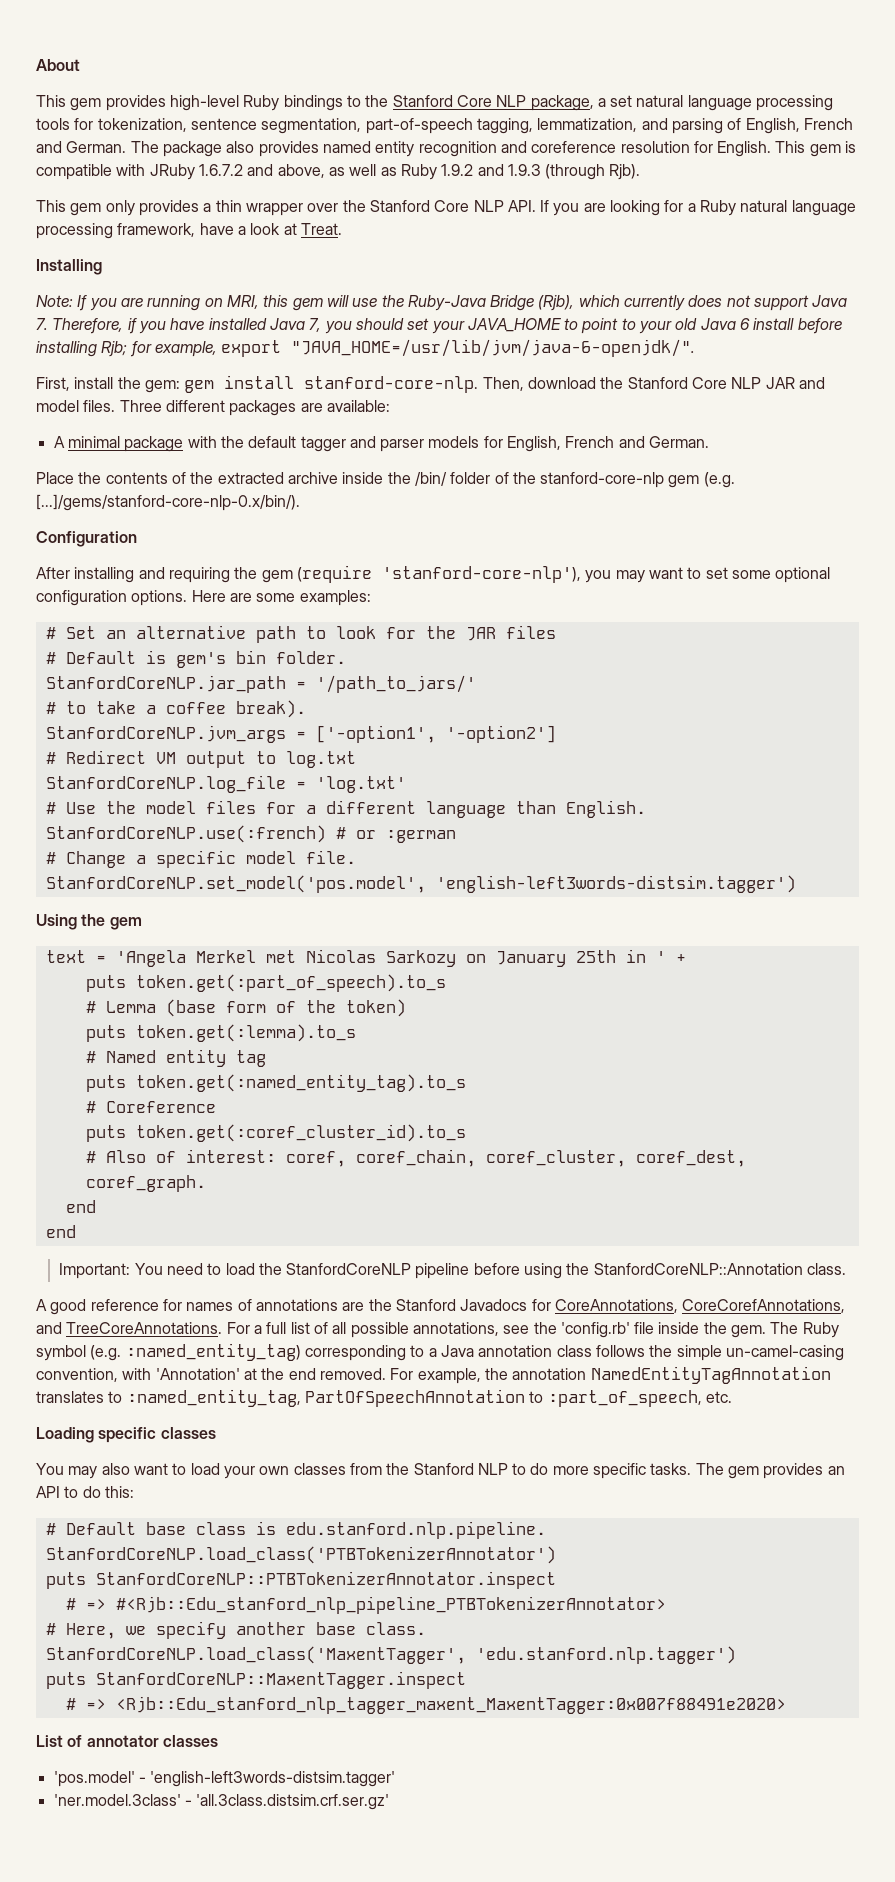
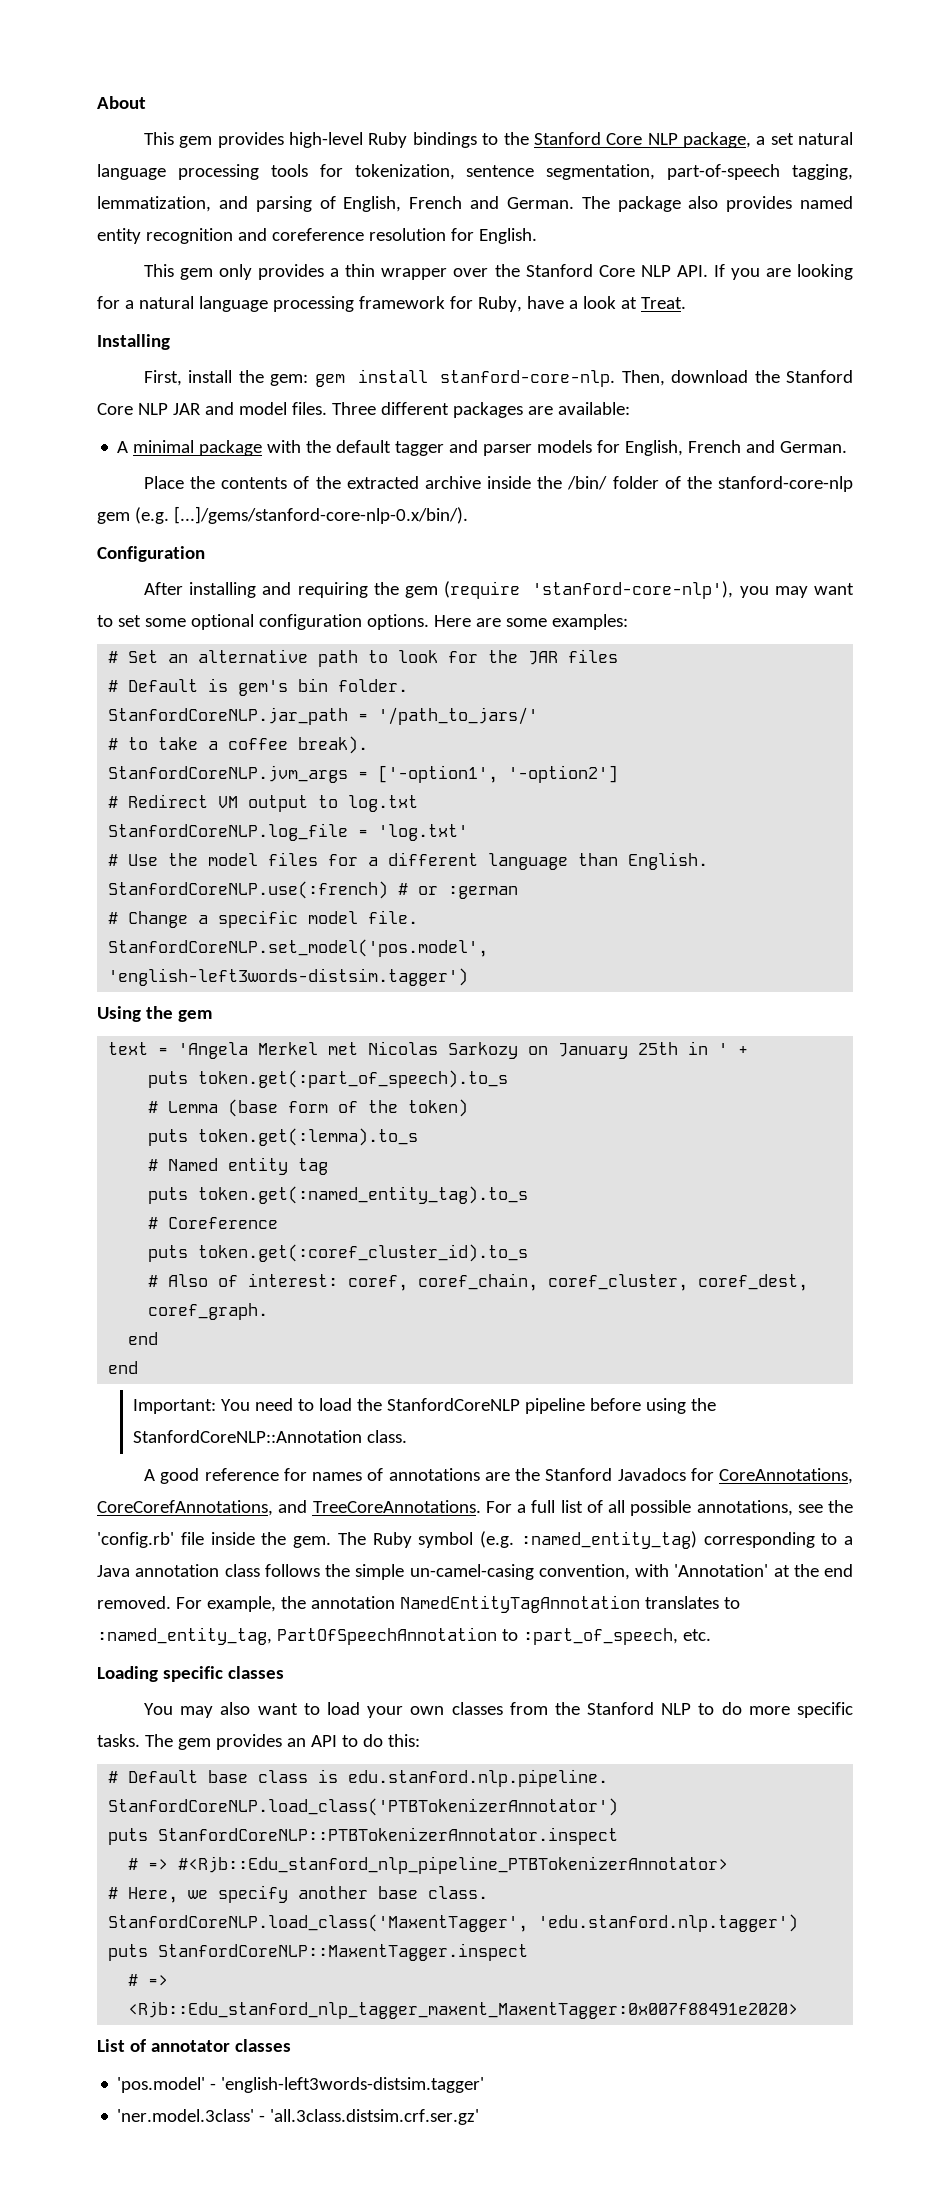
[775,141,857,157] [36,164,641,180] This gem is compatible with JRuby 1.6.7.2 and above, as well as Ruby 1.9.2 and 1.9.3 (through Rjb). -> (537, 236) none
[700,200,856,216] [36,223,196,239] Ruby natural language processing framework, -> [138,296,522,312] natural language processing framework for Ruby,
[36,295,848,311] [36,318,842,334] [36,339,696,357] // Note: If you are running on MRI, this gem will use the Ruby-Java Bridge (Rjb), which currently does not support Java 7. Therefore, if you have installed Java 7, you should set your JAVA_HOME to point to your old Java 6 install before installing Rjb; for example, export "JAVA_HOME=/usr/lib/jvm/java-6-openjdk/". -> (170, 342) none

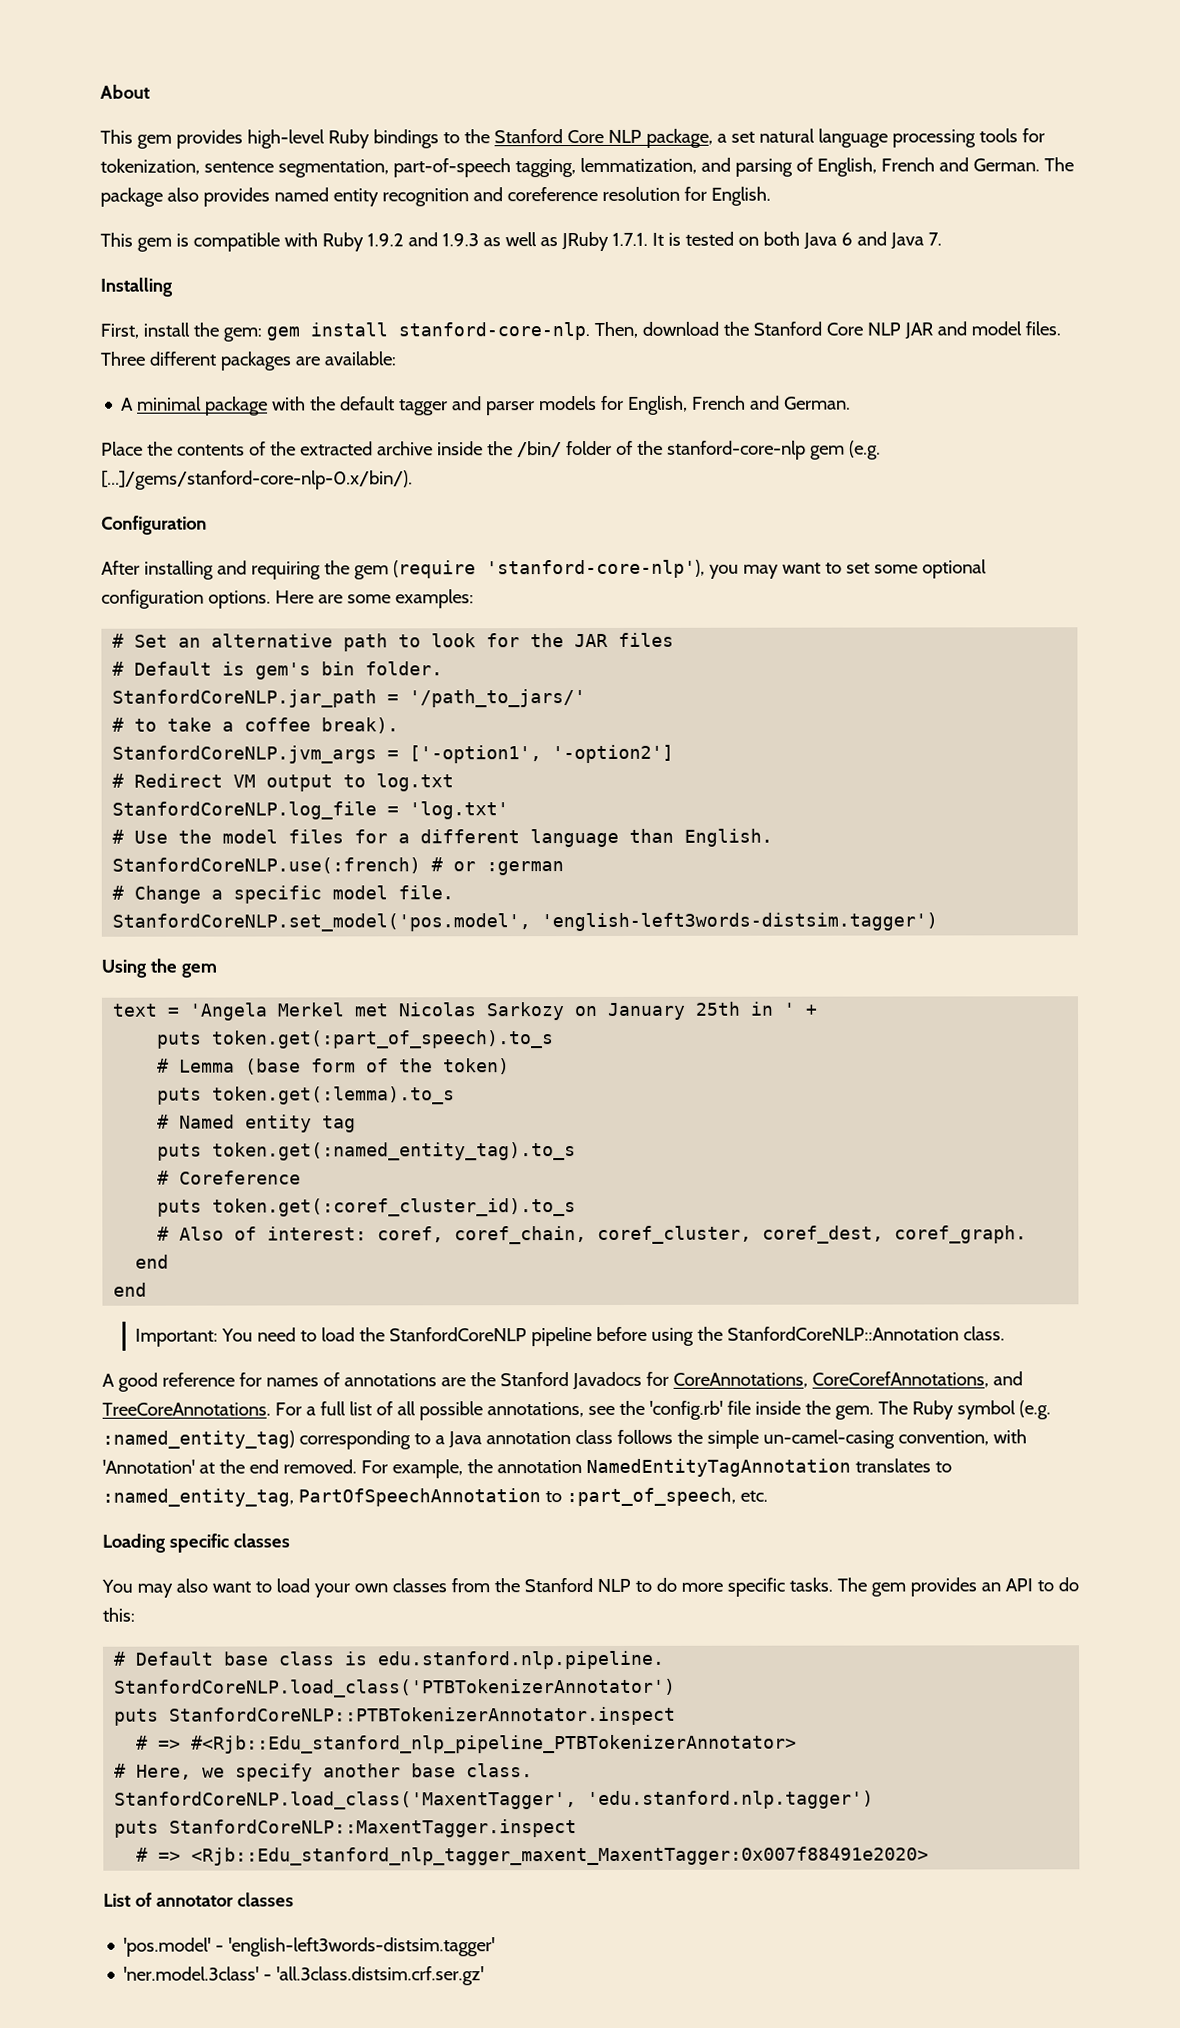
[219,264,853,280] [97,296,686,312] only provides a thin wrapper over the Stanford Core NLP API. If you are looking for a natural language processing framework for Ruby, have a look at Treat. -> [175,231,942,252] is compatible with Ruby 1.9.2 and 1.9.3 as well as JRuby 1.7.1. It is tested on both Java 6 and Java 7.

